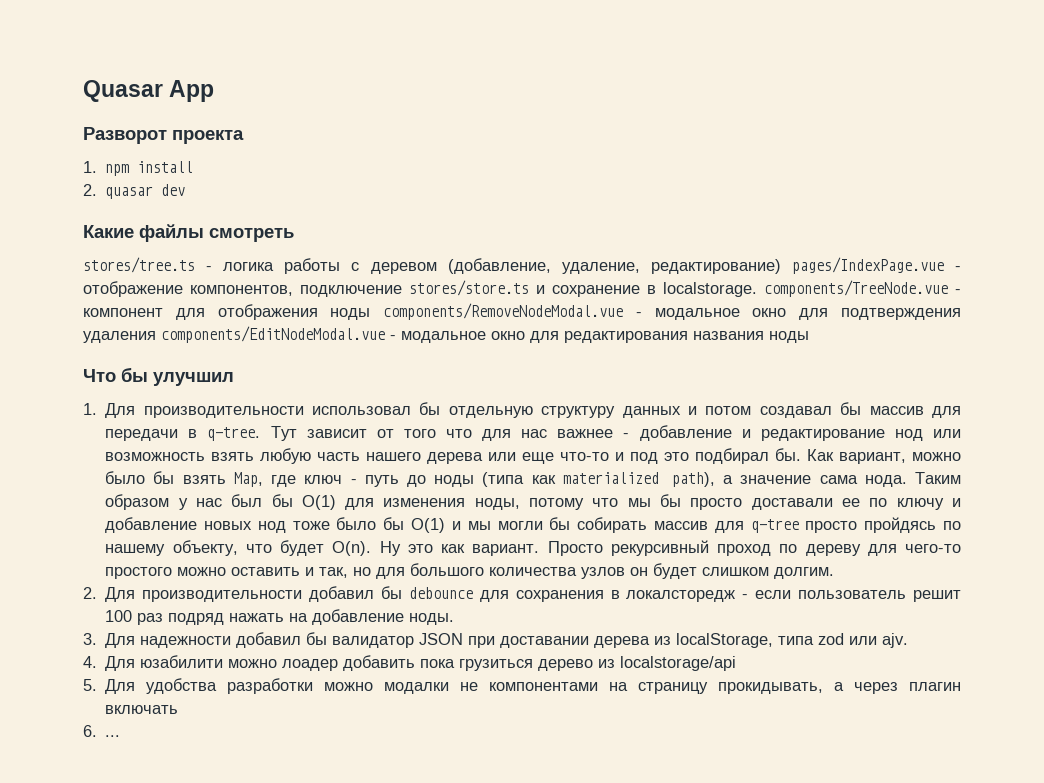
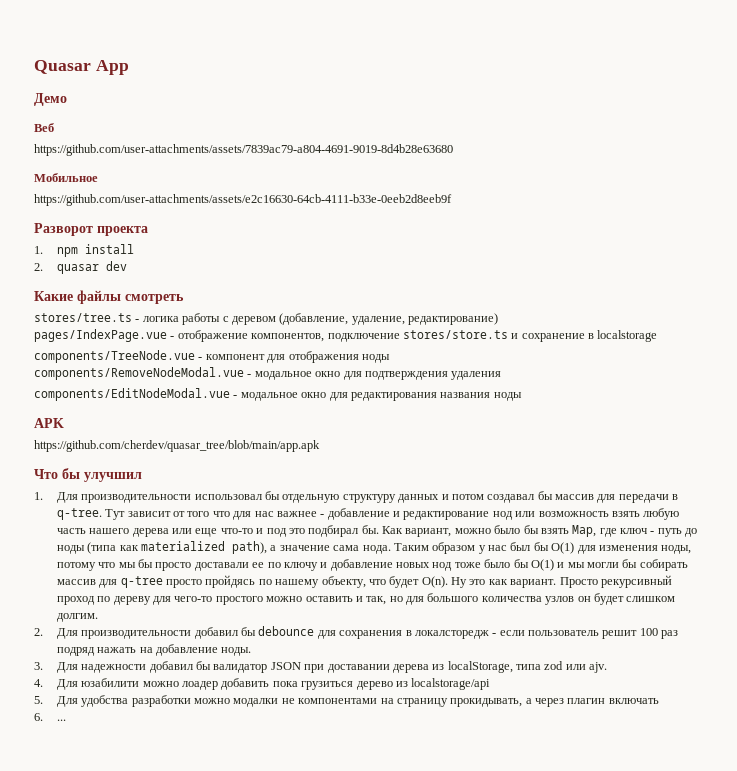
(215, 91) none -> [34,93,67,106] [34,123,54,132] [34,144,453,156] [34,173,98,182] [34,194,452,206] // Демо // Веб // https://github.com/user-attachments/assets/7839ac79-a804-4691-9019-8d4b28e63680 // Мобильное // https://github.com/user-attachments/assets/e2c16630-64cb-4111-b33e-0eeb2d8eeb9f
(781, 266) none -> (498, 319) //
[663,282,757,297] localstorage. -> [597,330,658,342] localstorage //
(371, 314) none -> (390, 358) //
(156, 337) none -> (502, 375) //
(809, 337) none -> [34,418,64,428] [34,440,320,452] // APK // https://github.com/cherdev/quasar_tree/blob/main/app.apk

